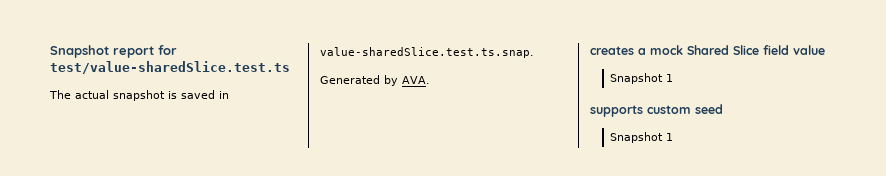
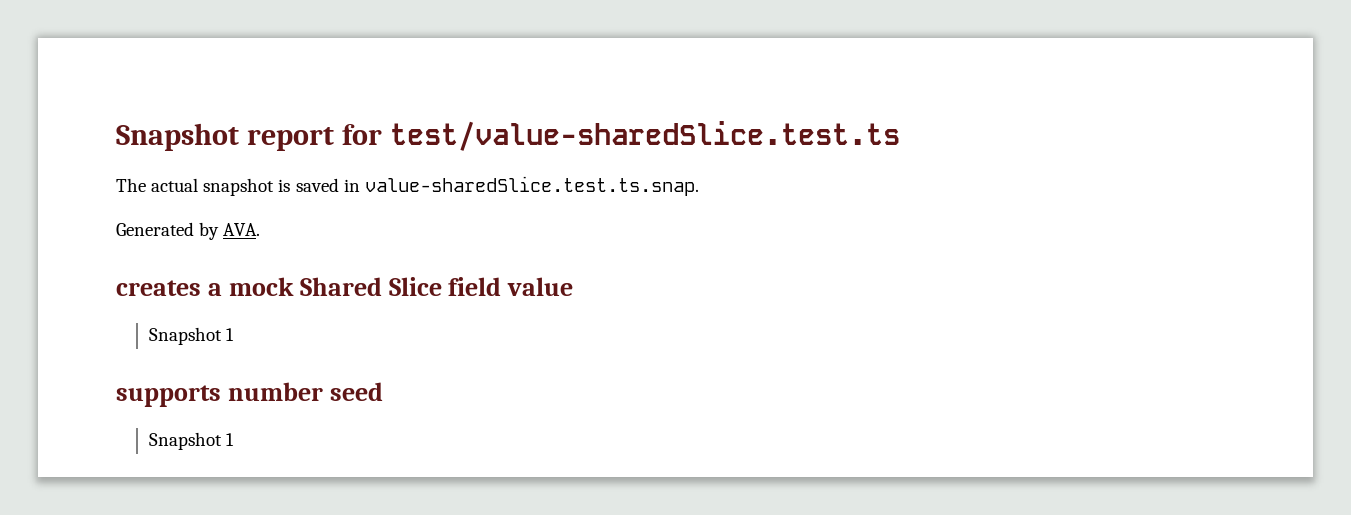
[647,105,691,114] custom -> [227,382,323,401] number

